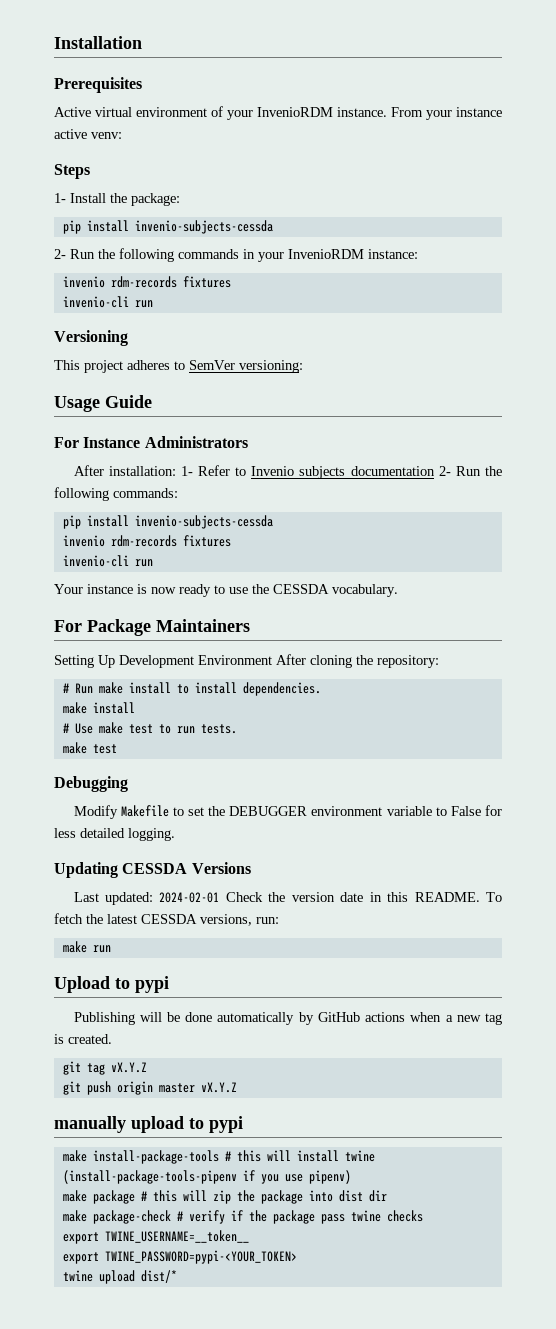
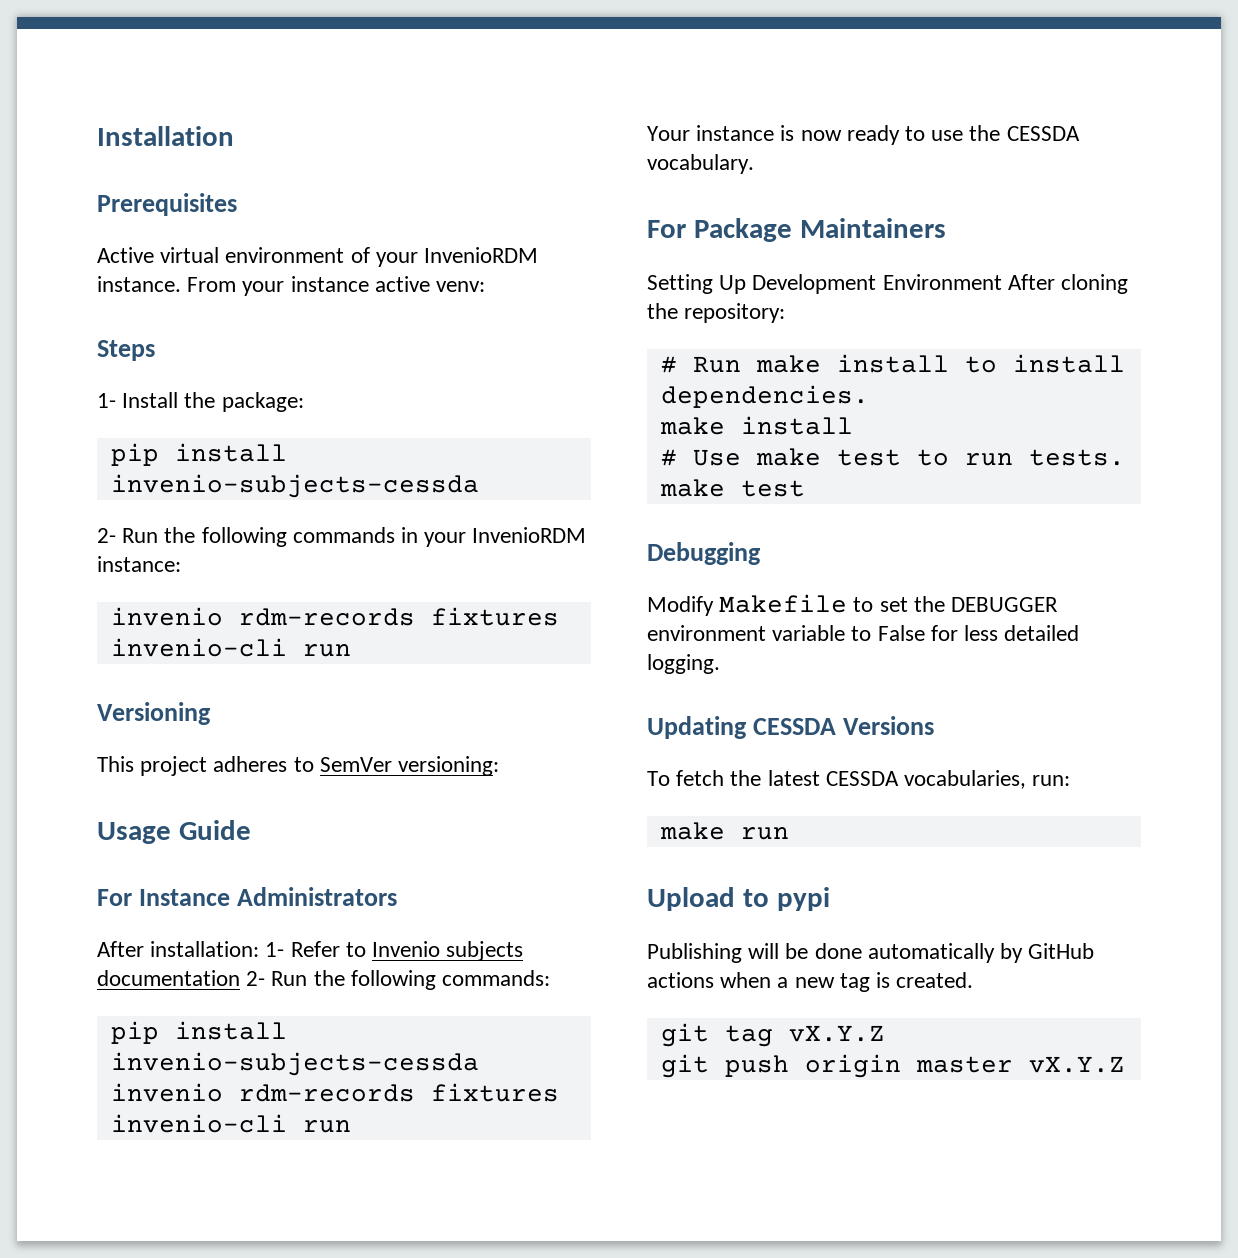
[73,892,480,905] Last updated: 2024-02-01 Check the version date in this README. -> (935, 725) none
[200,914,252,926] versions, -> [904,770,1027,789] vocabularies,
[54,1116,243,1133] [62,1150,375,1164] [62,1170,351,1184] [62,1190,387,1204] [62,1210,423,1224] [62,1230,249,1244] [62,1250,297,1264] [62,1270,177,1284] // manually upload to pypi // make install-package-tools # this will install twine (install-package-tools-pipenv if you use pipenv) // make package # this will zip the package into dist dir // make package-check # verify if the package pass twine checks // export TWINE_USERNAME=__token__ // export TWINE_PASSWORD=pypi-<YOUR_TOKEN> // twine upload dist/* -> (1125, 1064) none

